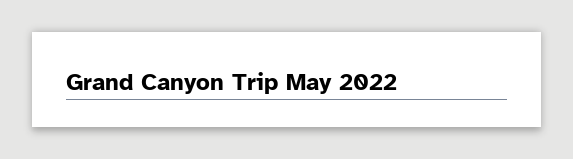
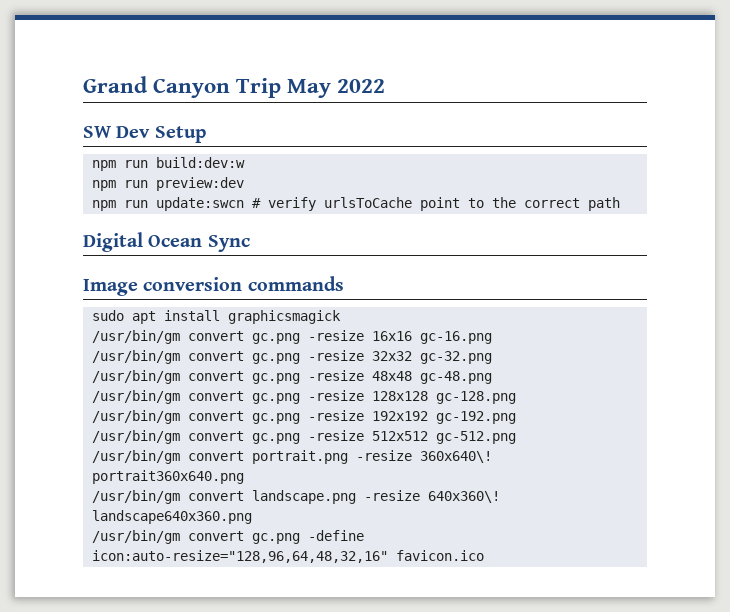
(397, 82) none -> [83,126,206,143] [91,157,245,171] [91,177,244,191] [91,197,620,211] [83,232,250,252] [83,276,344,296] [91,310,341,324] [91,330,492,344] [91,350,492,364] [91,370,492,384] [91,390,516,404] [91,410,516,424] [91,430,516,444] [91,450,492,464] [91,470,244,484] [91,490,500,504] [91,510,252,524] [91,530,364,544] [91,550,484,563] // SW Dev Setup // npm run build:dev:w // npm run preview:dev // npm run update:swcn # verify urlsToCache point to the correct path // Digital Ocean Sync // Image conversion commands // sudo apt install graphicsmagick // /usr/bin/gm convert gc.png -resize 16x16 gc-16.png // /usr/bin/gm convert gc.png -resize 32x32 gc-32.png // /usr/bin/gm convert gc.png -resize 48x48 gc-48.png // /usr/bin/gm convert gc.png -resize 128x128 gc-128.png // /usr/bin/gm convert gc.png -resize 192x192 gc-192.png // /usr/bin/gm convert gc.png -resize 512x512 gc-512.png // /usr/bin/gm convert portrait.png -resize 360x640\! portrait360x640.png // /usr/bin/gm convert landscape.png -resize 640x360\! landscape640x360.png // /usr/bin/gm convert gc.png -define icon:auto-resize="128,96,64,48,32,16" favicon.ico

